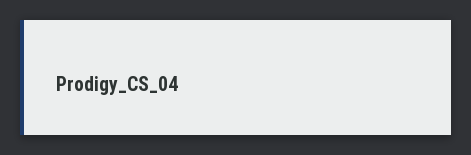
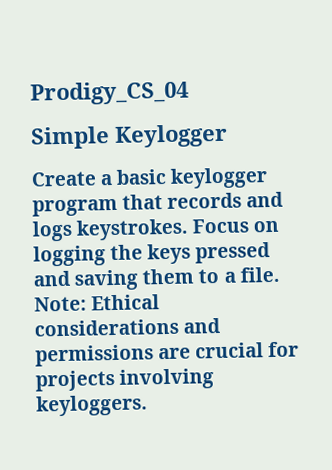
(178, 85) none -> [30,123,228,150] [31,167,269,189] [32,191,285,217] [32,218,280,242] [33,242,272,267] [33,266,280,291] [34,294,161,312] [34,317,222,337] [35,341,300,367] [35,368,215,392] [36,394,148,417] // Simple Keylogger // Create a basic keylogger program that records and logs keystrokes. Focus on logging the keys pressed and saving them to a file. Note: Ethical considerations and permissions are crucial for projects involving keyloggers.

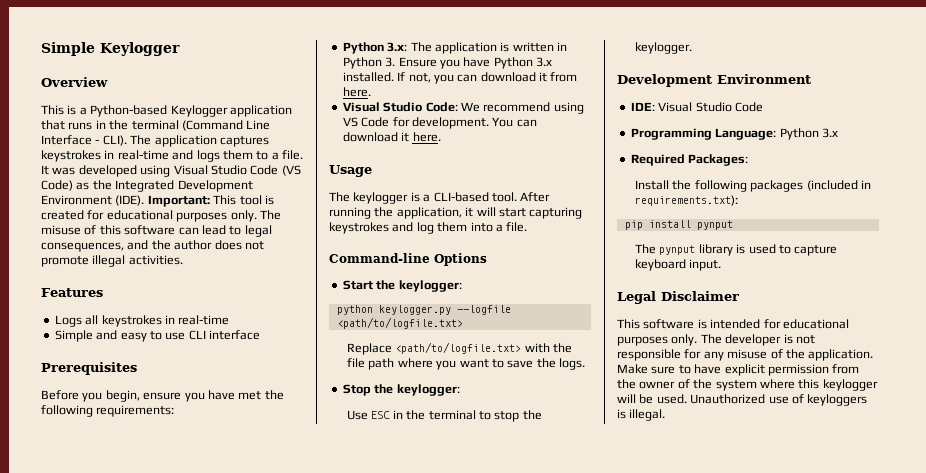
[30,80,189,106] Prodigy_CS_04 // -> (41, 49) none
[31,167,269,189] [32,191,285,217] [32,218,280,242] [33,242,272,267] [33,266,280,291] [34,294,161,312] [34,317,222,337] [35,341,300,367] [35,368,215,392] [36,394,148,417] Create a basic keylogger program that records and logs keystrokes. Focus on logging the keys pressed and saving them to a file. Note: Ethical considerations and permissions are crucial for projects involving keyloggers. -> [41,77,108,87] [41,105,292,117] [41,120,271,131] [41,135,269,147] [41,150,303,162] [41,165,301,177] [41,180,253,192] [41,195,274,207] [41,210,281,222] [41,225,272,237] [41,240,264,252] [41,255,183,267] [41,288,103,297] [54,315,230,327] [54,330,260,342] [41,362,137,375] [41,390,284,402] [41,405,175,417] [342,42,567,54] [342,57,552,69] [342,72,578,84] [342,87,371,97] [342,102,584,114] [342,117,537,129] [342,132,441,142] [329,165,372,177] [329,192,551,204] [329,207,583,219] [329,222,528,234] [329,253,487,266] [342,280,462,292] [336,305,511,315] [336,317,463,329] [347,342,573,355] [347,358,586,370] [342,384,460,396] [347,410,542,422] [635,42,693,54] [617,74,811,87] [630,102,763,112] [630,128,838,140] [630,154,749,166] [635,180,871,192] [635,195,739,206] [624,220,733,230] [635,244,838,256] [635,259,722,271] [617,291,739,304] [617,319,849,329] [617,334,815,346] [617,349,874,361] [617,364,860,376] [617,379,878,391] [617,394,868,406] [617,409,666,421] Overview // This is a Python-based Keylogger application that runs in the terminal (Command Line Interface - CLI). The application captures keystrokes in real-time and logs them to a file. It was developed using Visual Studio Code (VS Code) as the Integrated Development Environment (IDE). Important: This tool is created for educational purposes only. The misuse of this software can lead to legal consequences, and the author does not promote illegal activities. // Features // Logs all keystrokes in real-time // Simple and easy to use CLI interface // Prerequisites // Before you begin, ensure you have met the following requirements: // Python 3.x: The application is written in Python 3. Ensure you have Python 3.x installed. If not, you can download it from here. // Visual Studio Code: We recommend using VS Code for development. You can download it here. // Usage // The keylogger is a CLI-based tool. After running the application, it will start capturing keystrokes and log them into a file. // Command-line Options // Start the keylogger: // python keylogger.py --logfile <path/to/logfile.txt> // Replace <path/to/logfile.txt> with the file path where you want to save the logs. // Stop the keylogger: // Use ESC in the terminal to stop the keylogger. // Development Environment // IDE: Visual Studio Code // Programming Language: Python 3.x // Required Packages: // Install the following packages (included in requirements.txt): // pip install pynput // The pynput library is used to capture keyboard input. // Legal Disclaimer // This software is intended for educational purposes only. The developer is not responsible for any misuse of the application. Make sure to have explicit permission from the owner of the system where this keylogger will be used. Unauthorized use of keyloggers is illegal.

